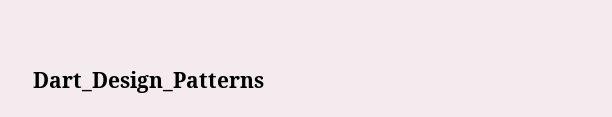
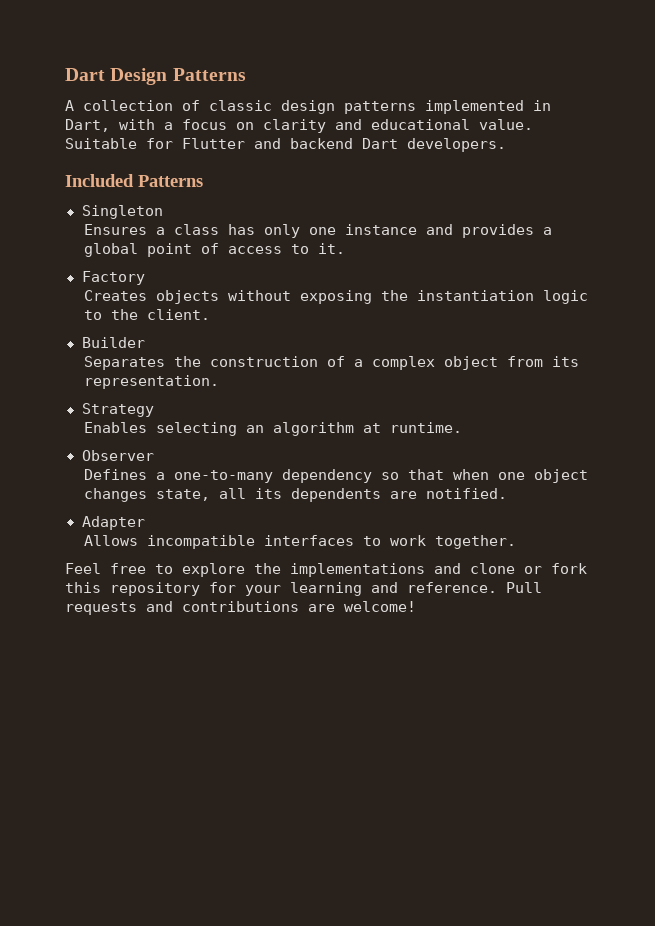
[33,71,264,93] Dart_Design_Patterns -> [65,68,246,85] [65,100,551,114] [65,119,533,133] [65,138,506,152] [65,174,203,187] [81,205,163,219] [83,224,552,238] [83,243,345,257] [81,271,145,285] [83,290,588,304] [83,309,210,320] [81,337,145,348] [83,356,579,370] [83,375,219,389] [81,403,154,417] [83,422,462,436] [81,450,154,461] [83,469,588,483] [83,488,507,502] [81,516,145,530] [83,535,516,549] [65,563,587,577] [65,582,542,596] [65,601,416,615] Dart Design Patterns // A collection of classic design patterns implemented in Dart, with a focus on clarity and educational value. Suitable for Flutter and backend Dart developers. // Included Patterns // Singleton // Ensures a class has only one instance and provides a global point of access to it. // Factory // Creates objects without exposing the instantiation logic to the client. // Builder // Separates the construction of a complex object from its representation. // Strategy // Enables selecting an algorithm at runtime. // Observer // Defines a one-to-many dependency so that when one object changes state, all its dependents are notified. // Adapter // Allows incompatible interfaces to work together. // Feel free to explore the implementations and clone or fork this repository for your learning and reference. Pull requests and contributions are welcome!

